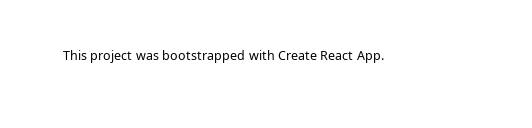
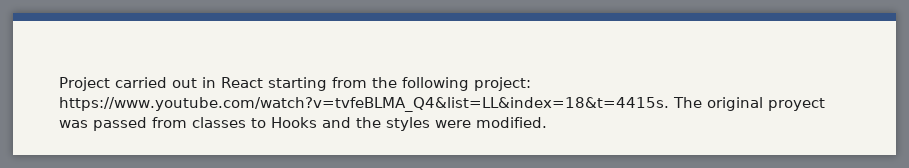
[63,50,384,63] This project was bootstrapped with Create React App. -> [59,77,531,91] [59,97,825,112] [59,117,547,131] Project carried out in React starting from the following project: https://www.youtube.com/watch?v=tvfeBLMA_Q4&list=LL&index=18&t=4415s. The original proyect was passed from classes to Hooks and the styles were modified.

